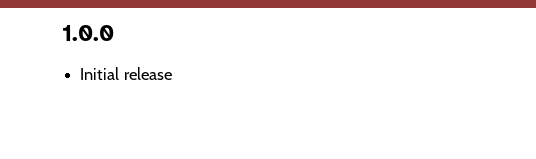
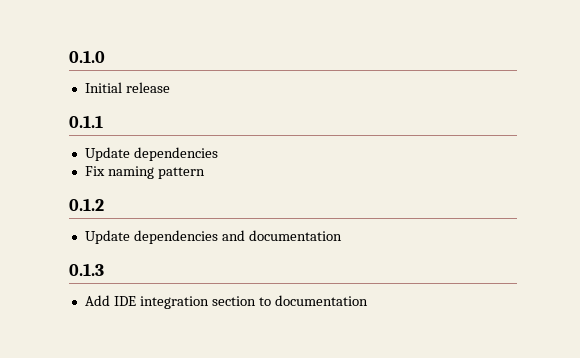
[62,25,114,41] 1.0.0 -> [69,50,105,63] 0.1.0
(172, 73) none -> [69,115,103,128] [84,147,218,161] [84,166,205,179] [69,198,104,211] [84,230,342,244] [69,263,104,276] [84,295,368,309] // 0.1.1 // Update dependencies // Fix naming pattern // 0.1.2 // Update dependencies and documentation // 0.1.3 // Add IDE integration section to documentation

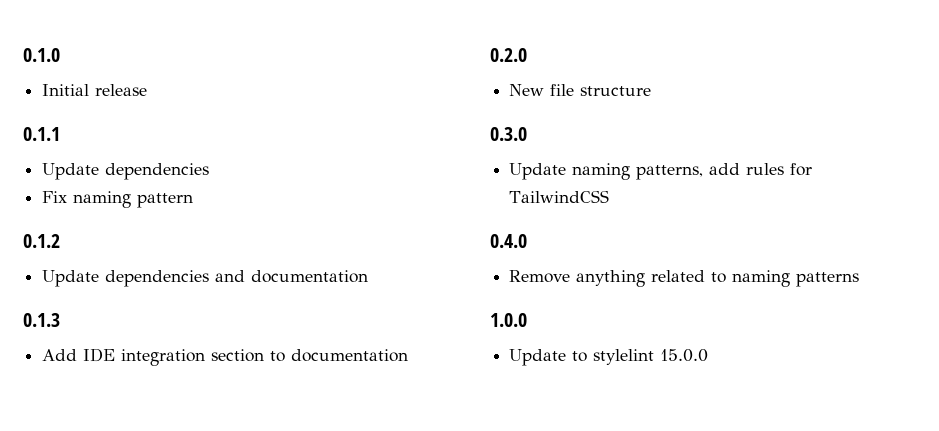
(368, 300) none -> [490,48,527,62] [509,84,652,96] [490,127,527,141] [509,163,813,180] [509,190,610,203] [490,234,527,248] [509,270,860,287] [490,313,527,327] [509,349,709,366] // 0.2.0 // New file structure // 0.3.0 // Update naming patterns, add rules for TailwindCSS // 0.4.0 // Remove anything related to naming patterns // 1.0.0 // Update to stylelint 15.0.0

